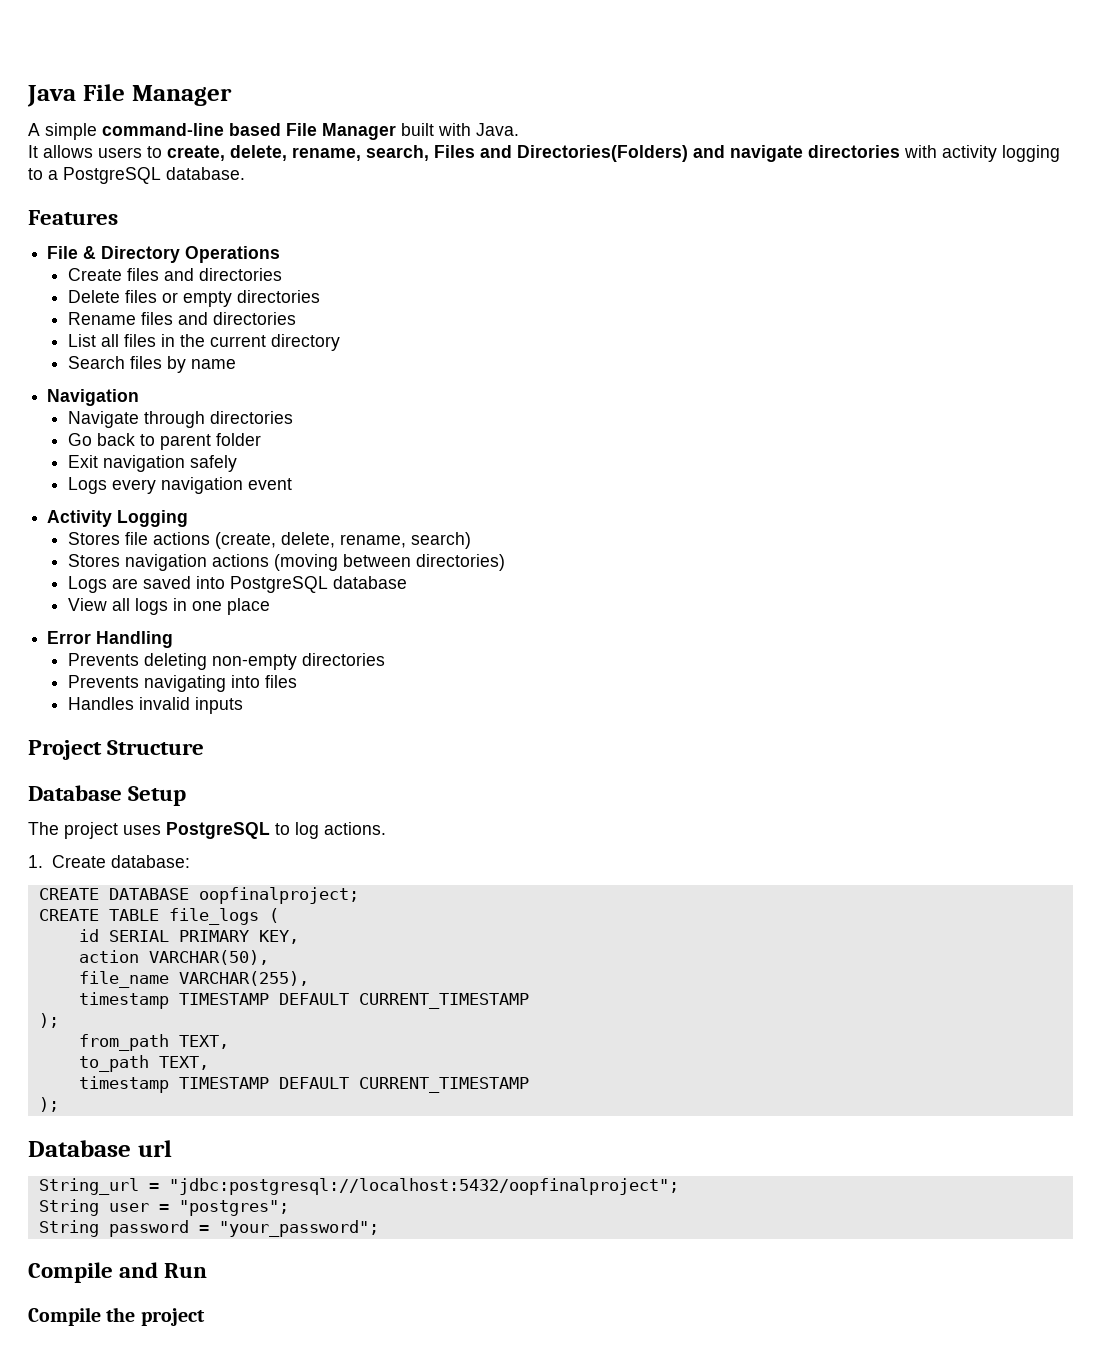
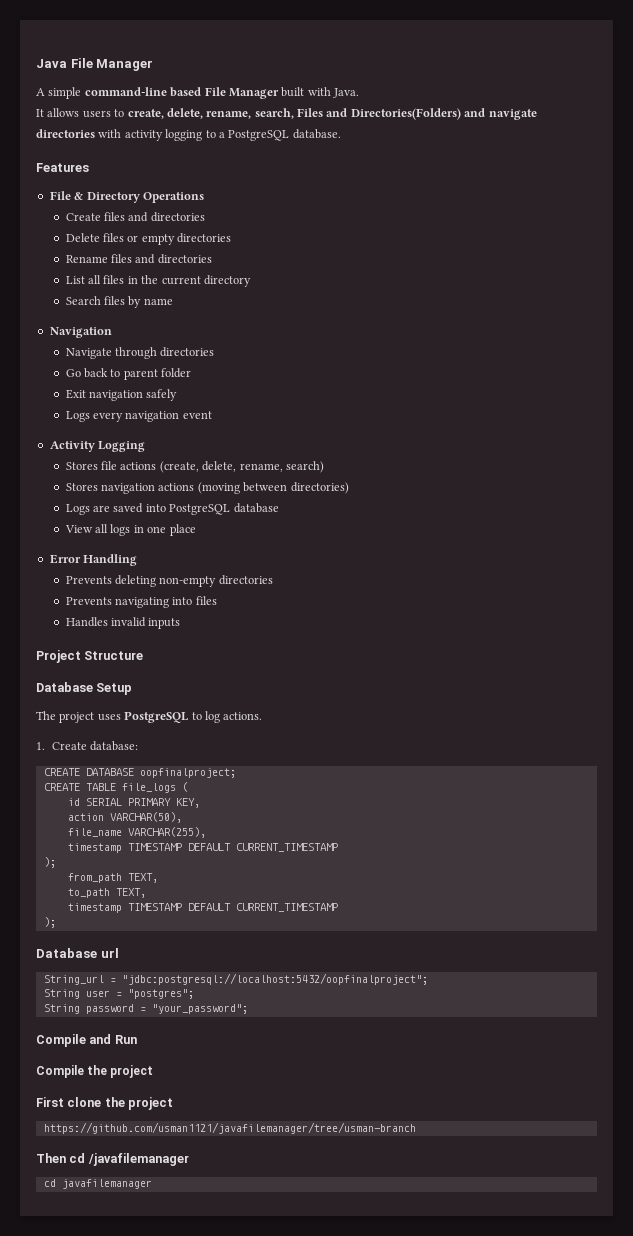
(205, 1317) none -> [36,1097,174,1110] [43,1122,416,1134] [36,1153,189,1166] [43,1179,152,1189] // First clone the project // https://github.com/usman1121/javafilemanager/tree/usman-branch // Then cd /javafilemanager // cd javafilemanager

